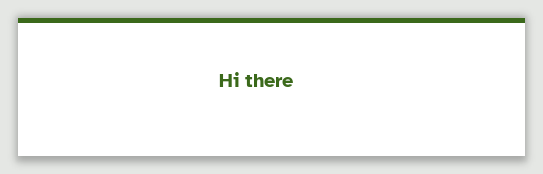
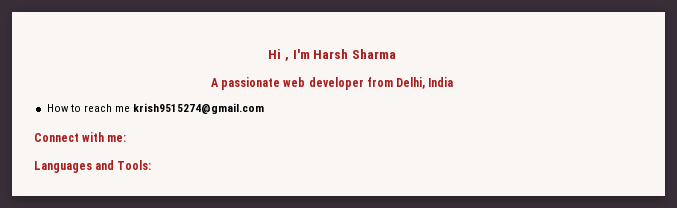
[245,74,293,87] there -> [284,49,396,61] [210,77,454,90] [46,103,265,114] [34,132,127,142] [34,160,152,173] , I'm Harsh Sharma // A passionate web developer from Delhi, India // How to reach me krish9515274@gmail.com // Connect with me: // Languages and Tools:

